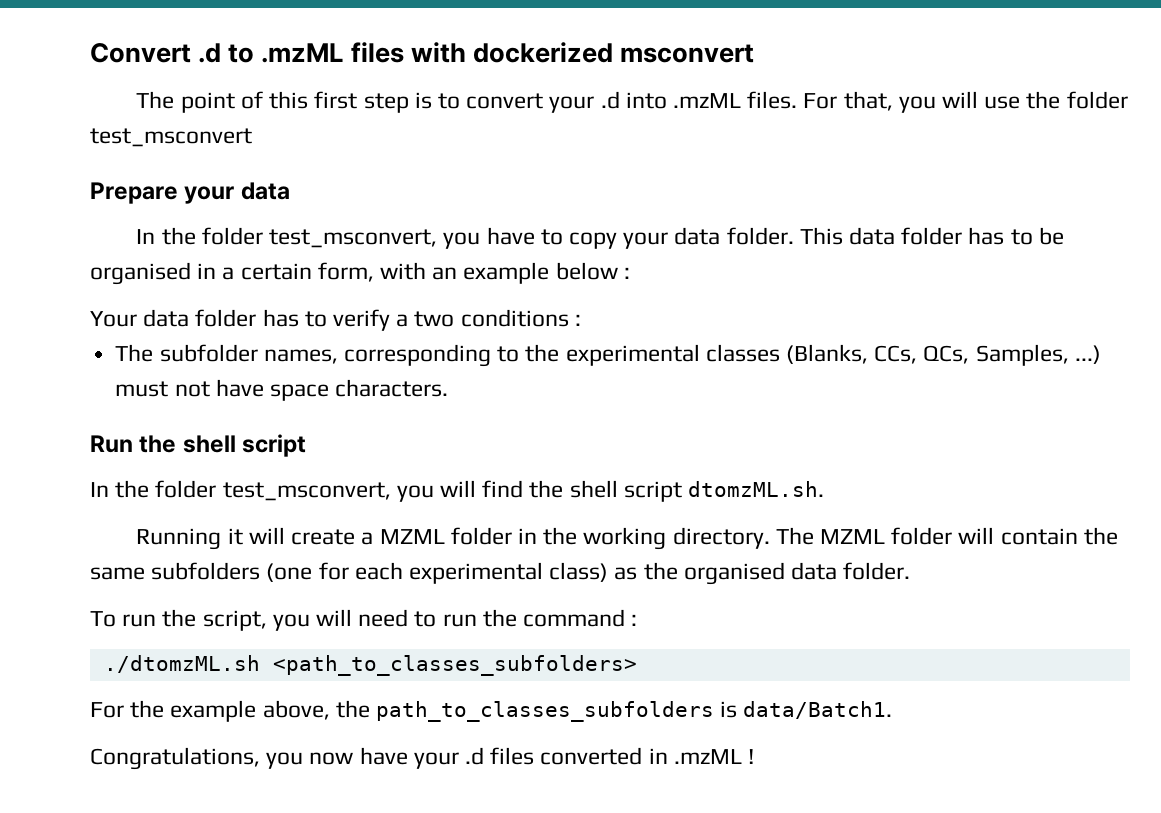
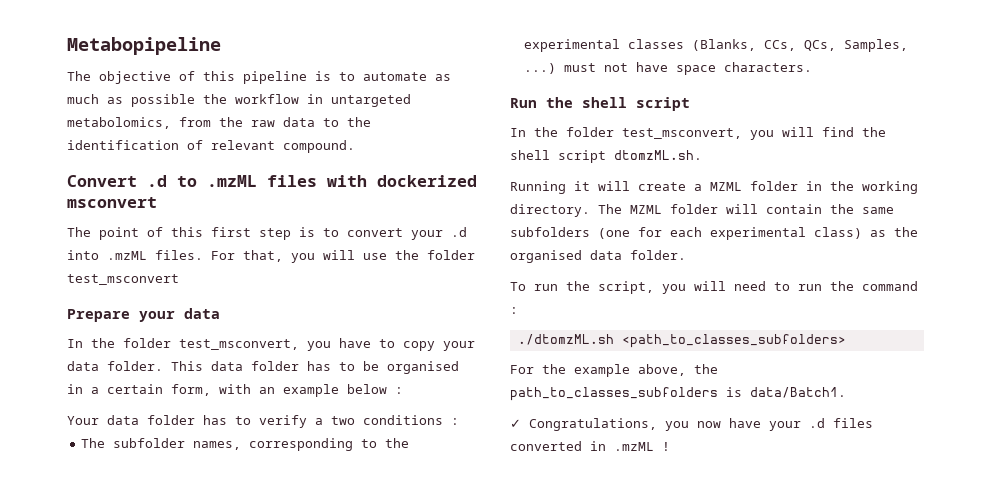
(90, 53) none -> [67,37,221,55] [67,71,451,84] [67,94,411,107] [67,117,371,129] [67,140,355,153] Metabopipeline // The objective of this pipeline is to automate as much as possible the workflow in untargeted metabolomics, from the raw data to the identification of relevant compound. //
(893, 710) none -> [510,419,521,428] ✓

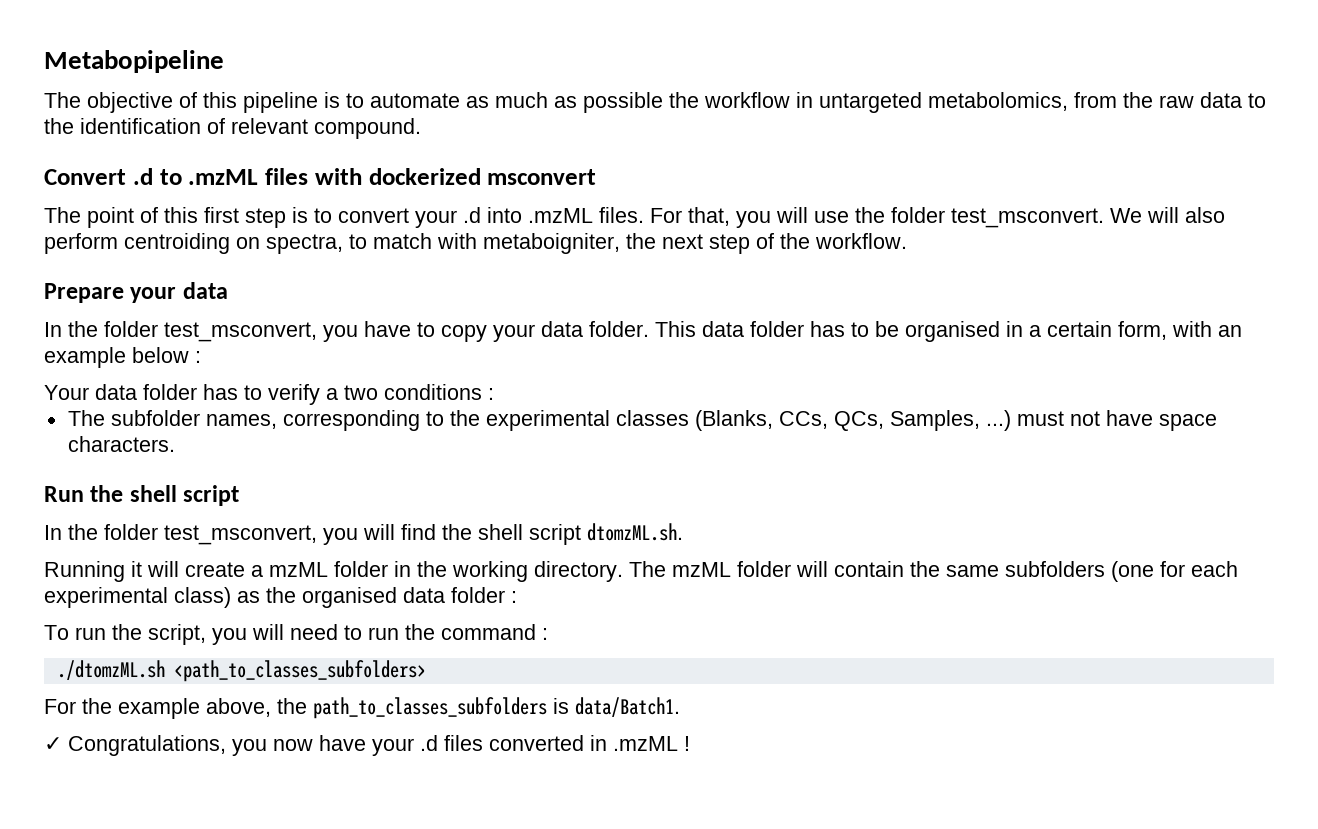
[67,274,179,285] test_msconvert -> [951,207,1225,228] [44,233,907,254] test_msconvert. We will also perform centroiding on spectra, to match with metaboigniter, the next step of the workflow.
[710,182,742,191] MZML -> [269,562,328,577] mzML
[630,205,662,214] MZML -> [672,562,731,577] mzML
[630,250,686,260] folder. -> [451,587,517,603] folder :

